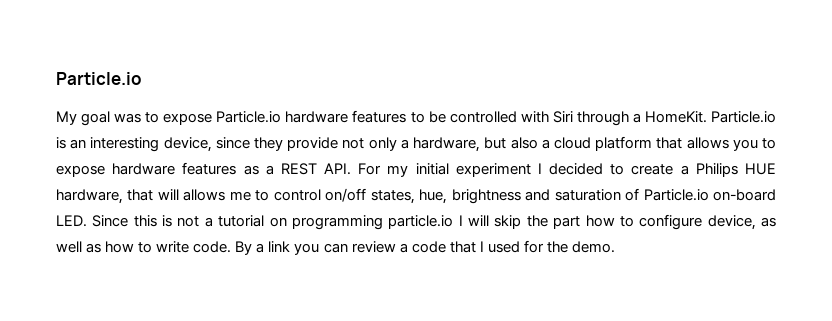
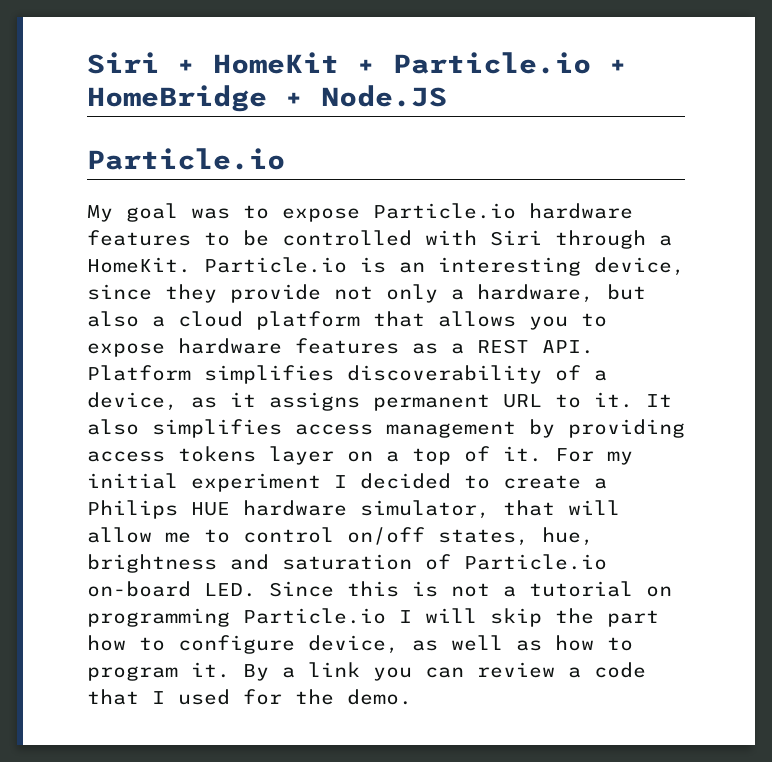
(56, 78) none -> [87,52,627,74] [87,85,447,112] Siri + HomeKit + Particle.io + HomeBridge + Node.JS //
(352, 169) none -> [87,365,607,384] [87,392,672,411] [87,419,685,438] [87,446,542,465] Platform simplifies discoverability of a device, as it assigns permanent URL to it. It also simplifies access management by providing access tokens layer on a top of it.
[56,189,123,204] hardware, -> [243,500,490,519] hardware simulator,
[183,189,226,201] allows -> [87,527,152,543] allow
[388,215,454,229] particle.io -> [243,608,386,624] Particle.io
[156,241,232,253] write code. -> [87,662,230,681] program it.

